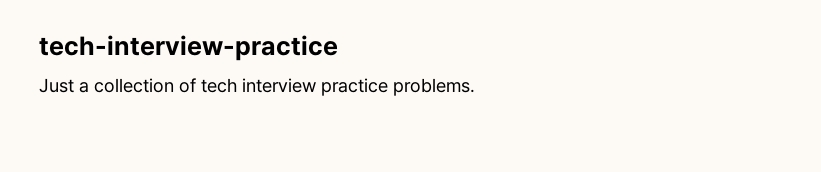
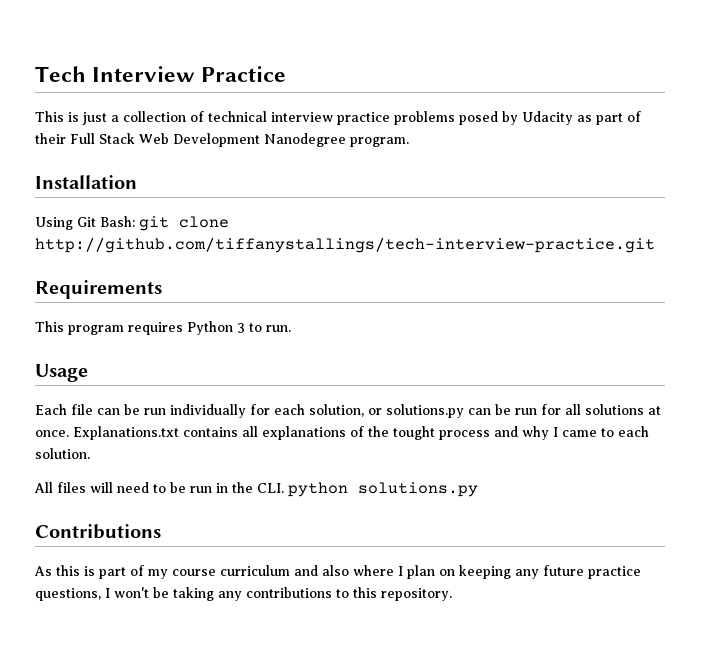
[39,35,338,61] [39,78,74,93] tech-interview-practice // Just -> [35,66,287,82] [35,111,107,125] Tech Interview Practice // This is just
[201,78,237,93] tech -> [208,111,267,122] technical
[393,78,475,96] problems. -> [394,111,641,125] [35,133,409,147] [35,175,137,189] [35,216,229,231] [35,237,655,253] [35,280,162,299] [35,321,291,335] [35,364,88,382] [35,404,661,418] [35,426,649,440] [35,448,90,459] [34,482,478,497] [35,524,161,539] [34,565,641,579] [35,587,452,601] problems posed by Udacity as part of their Full Stack Web Development Nanodegree program. // Installation // Using Git Bash: git clone http://github.com/tiffanystallings/tech-interview-practice.git // Requirements // This program requires Python 3 to run. // Usage // Each file can be run individually for each solution, or solutions.py can be run for all solutions at once. Explanations.txt contains all explanations of the tought process and why I came to each solution. // All files will need to be run in the CLI. python solutions.py // Contributions // As this is part of my course curriculum and also where I plan on keeping any future practice questions, I won't be taking any contributions to this repository.

